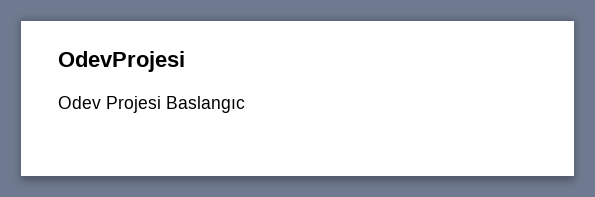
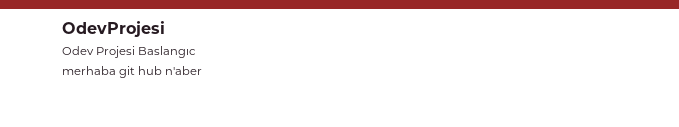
(245, 104) none -> [62,66,203,78] // merhaba git hub n'aber

